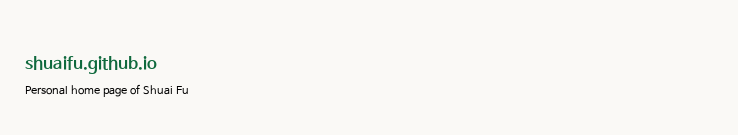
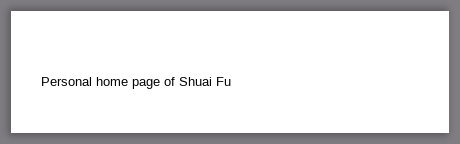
[25,56,157,74] shuaifu.github.io // -> (41, 81) none

